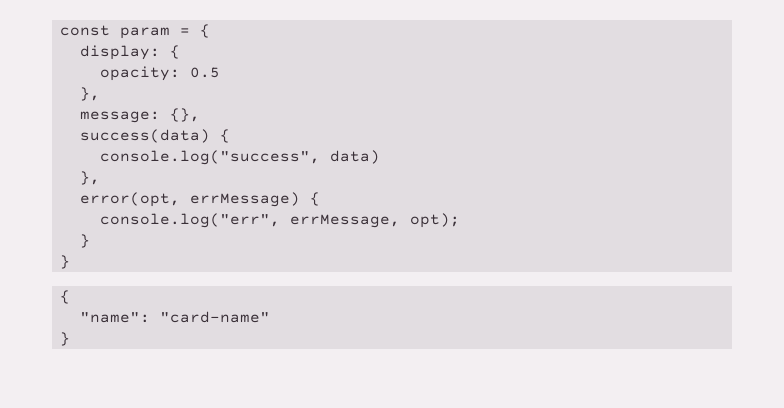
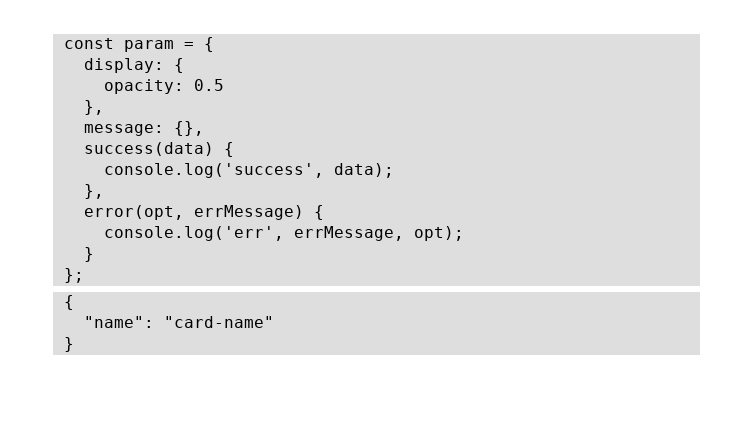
[100,150,381,165] console.log("success", data) -> [103,163,394,178] console.log('success', data);
[100,213,281,228] console.log("err", -> [103,226,284,241] console.log('err',
[60,255,71,269] } -> [63,268,84,283] };

